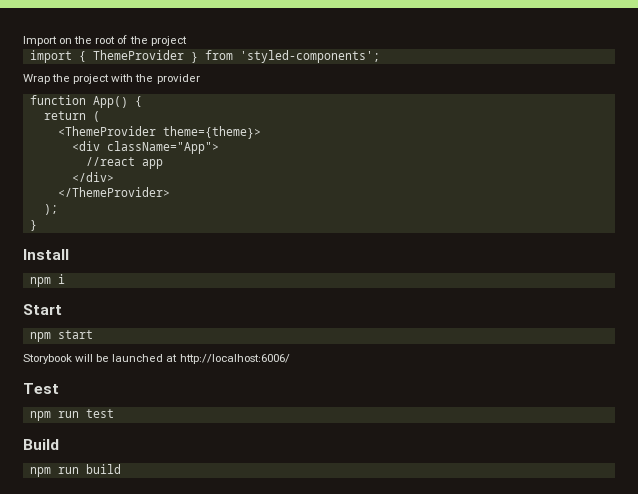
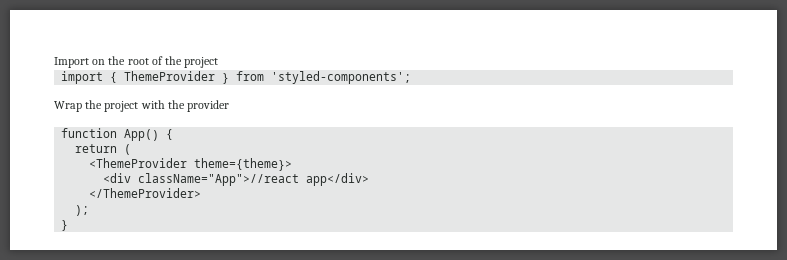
[106,141,219,154] [85,157,163,169] [71,172,114,182] className="App"> // //react app // </div> -> [138,173,370,186] className="App">//react app</div>
[23,249,69,260] [29,274,65,287] [23,304,62,315] [29,330,93,342] [23,354,290,364] [23,383,59,394] [29,409,114,421] [23,439,59,450] [29,464,121,477] // Install // npm i // Start // npm start // Storybook will be launched at http://localhost:6006/ // Test // npm run test // Build // npm run build -> (69, 225) none

